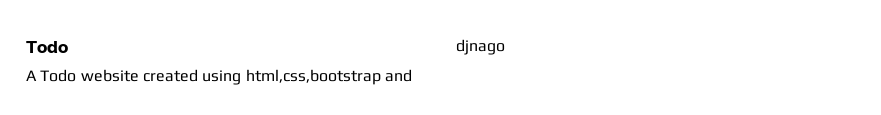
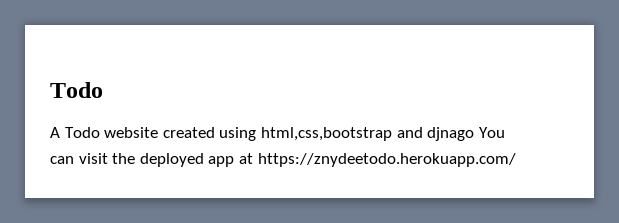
(505, 47) none -> [478,127,505,138] [50,153,516,167] You can visit the deployed app at https://znydeetodo.herokuapp.com/

